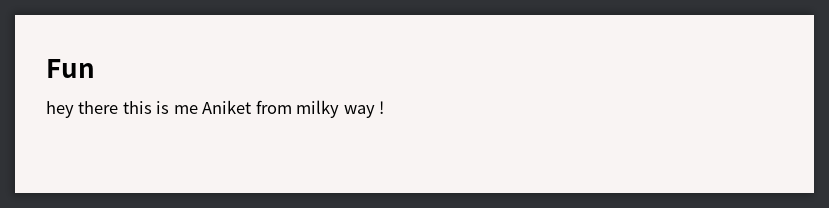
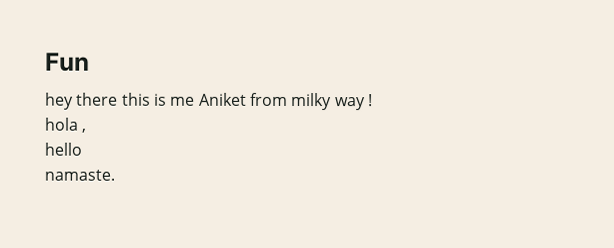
(385, 107) none -> [44,117,87,133] [44,142,82,156] [44,169,115,181] // hola , // hello // namaste.

